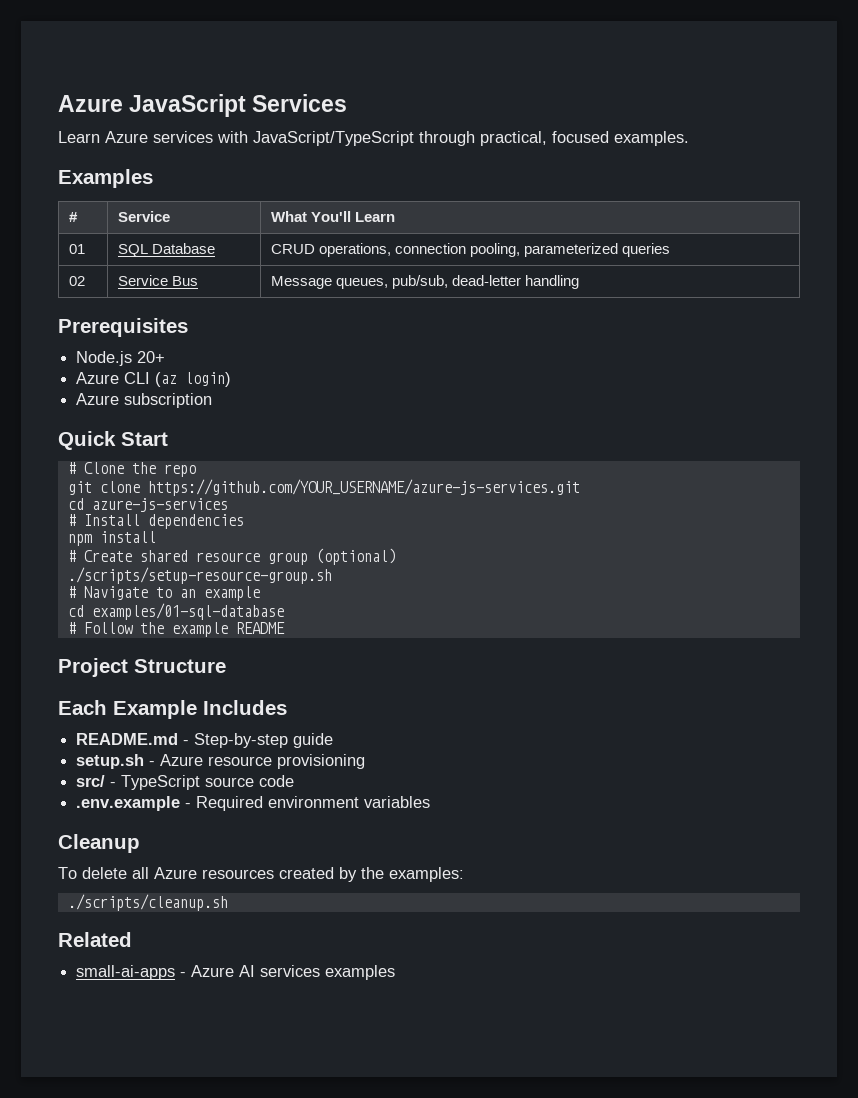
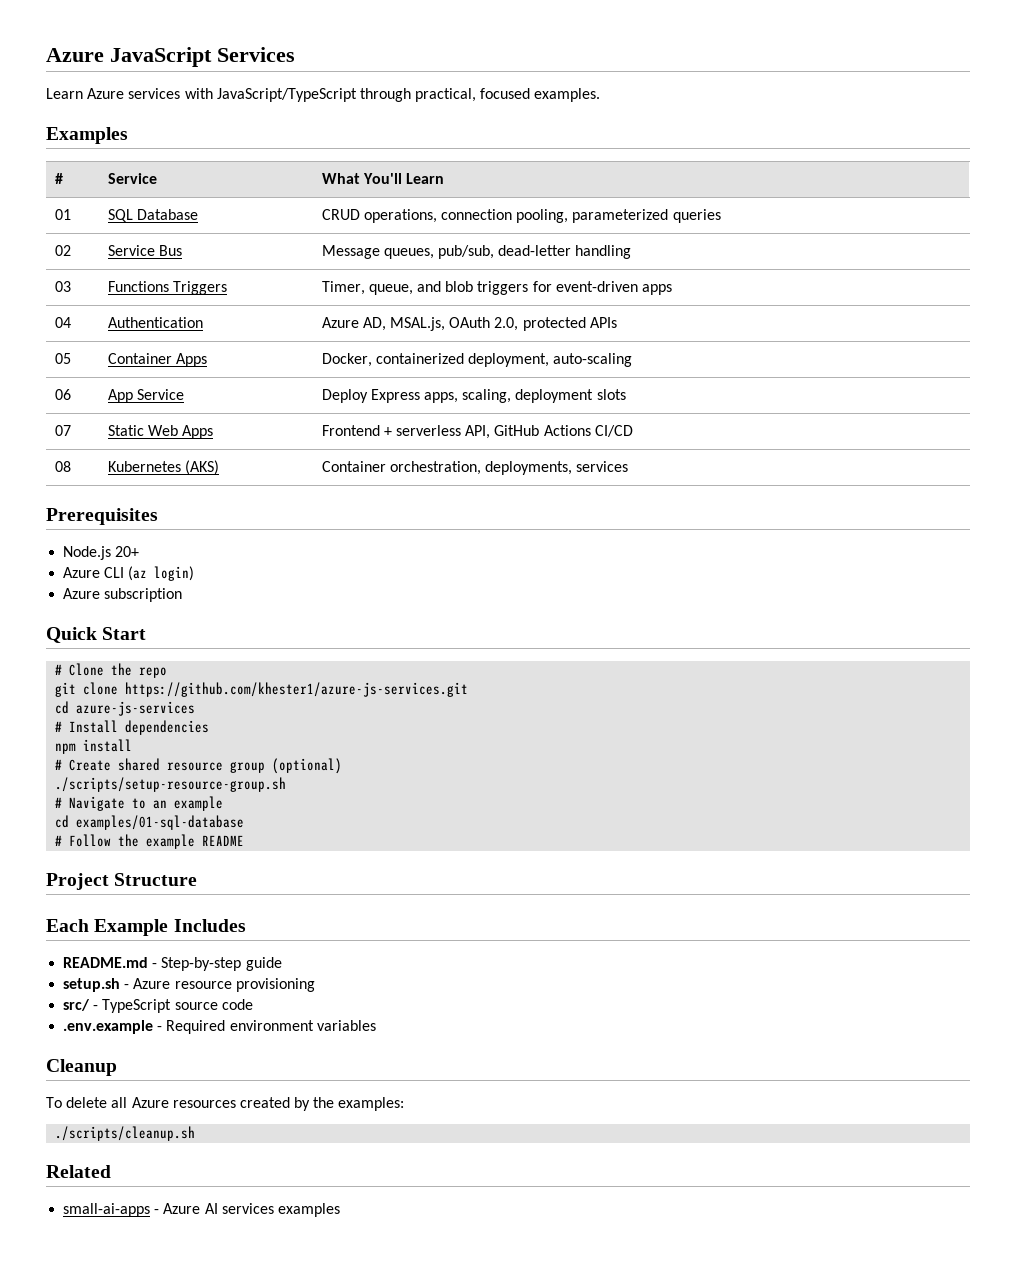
(580, 282) none -> [54,281,71,292] [107,281,227,295] [321,281,672,295] [54,317,71,328] [107,317,203,328] [321,317,617,331] [54,353,71,364] [107,353,207,367] [321,353,633,367] [54,389,71,400] [107,389,184,403] [321,389,626,403] [54,425,71,436] [107,425,214,439] [321,425,633,439] [54,461,71,472] [107,460,219,475] [321,461,629,475] // 03 | Functions Triggers | Timer, queue, and blob triggers for event-driven apps // 04 | Authentication | Azure AD, MSAL.js, OAuth 2.0, protected APIs // 05 | Container Apps | Docker, containerized deployment, auto-scaling // 06 | App Service | Deploy Express apps, scaling, deployment slots // 07 | Static Web Apps | Frontend + serverless API, GitHub Actions CI/CD // 08 | Kubernetes (AKS) | Container orchestration, deployments, services
[147,479,580,496] https://github.com/YOUR_USERNAME/azure-js-services.git -> [125,682,469,697] https://github.com/khester1/azure-js-services.git

